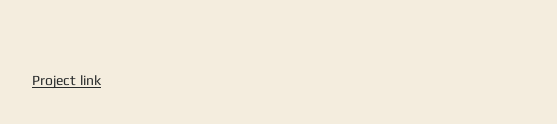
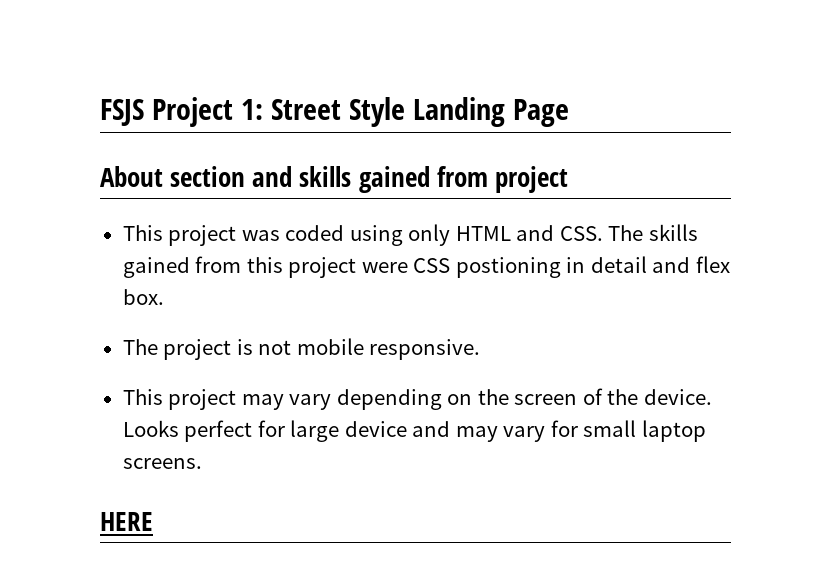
[32,75,102,89] Project link -> [100,97,569,127] [100,166,568,193] [122,224,698,246] [122,256,730,278] [122,289,164,305] [122,338,481,360] [122,388,712,410] [122,420,706,442] [122,458,202,469] [100,512,153,531] FSJS Project 1: Street Style Landing Page // About section and skills gained from project // This project was coded using only HTML and CSS. The skills gained from this project were CSS postioning in detail and flex box. // The project is not mobile responsive. // This project may vary depending on the screen of the device. Looks perfect for large device and may vary for small laptop screens. // HERE

